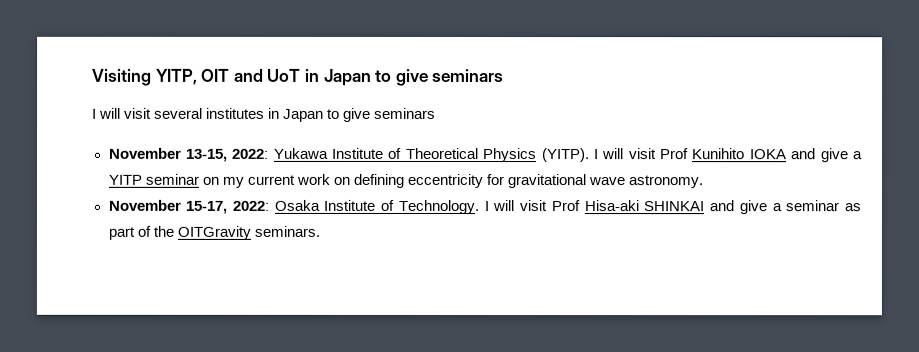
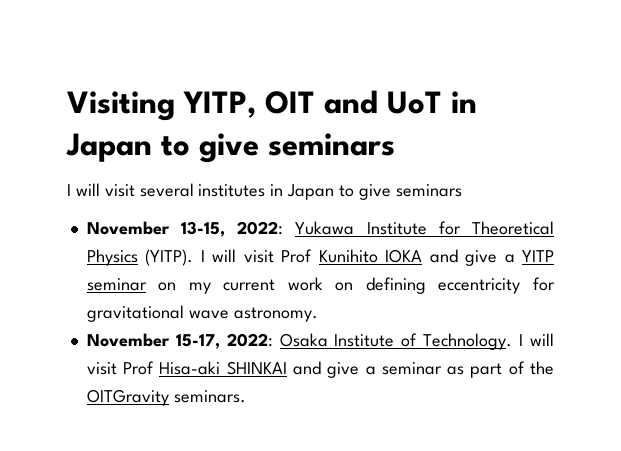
[388,147,403,159] of -> [438,221,461,235] for

